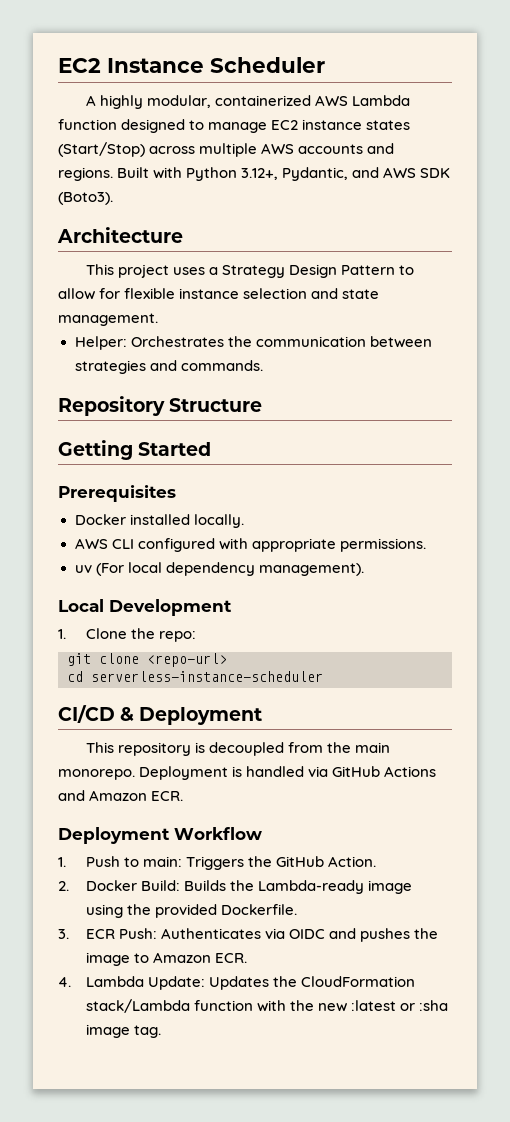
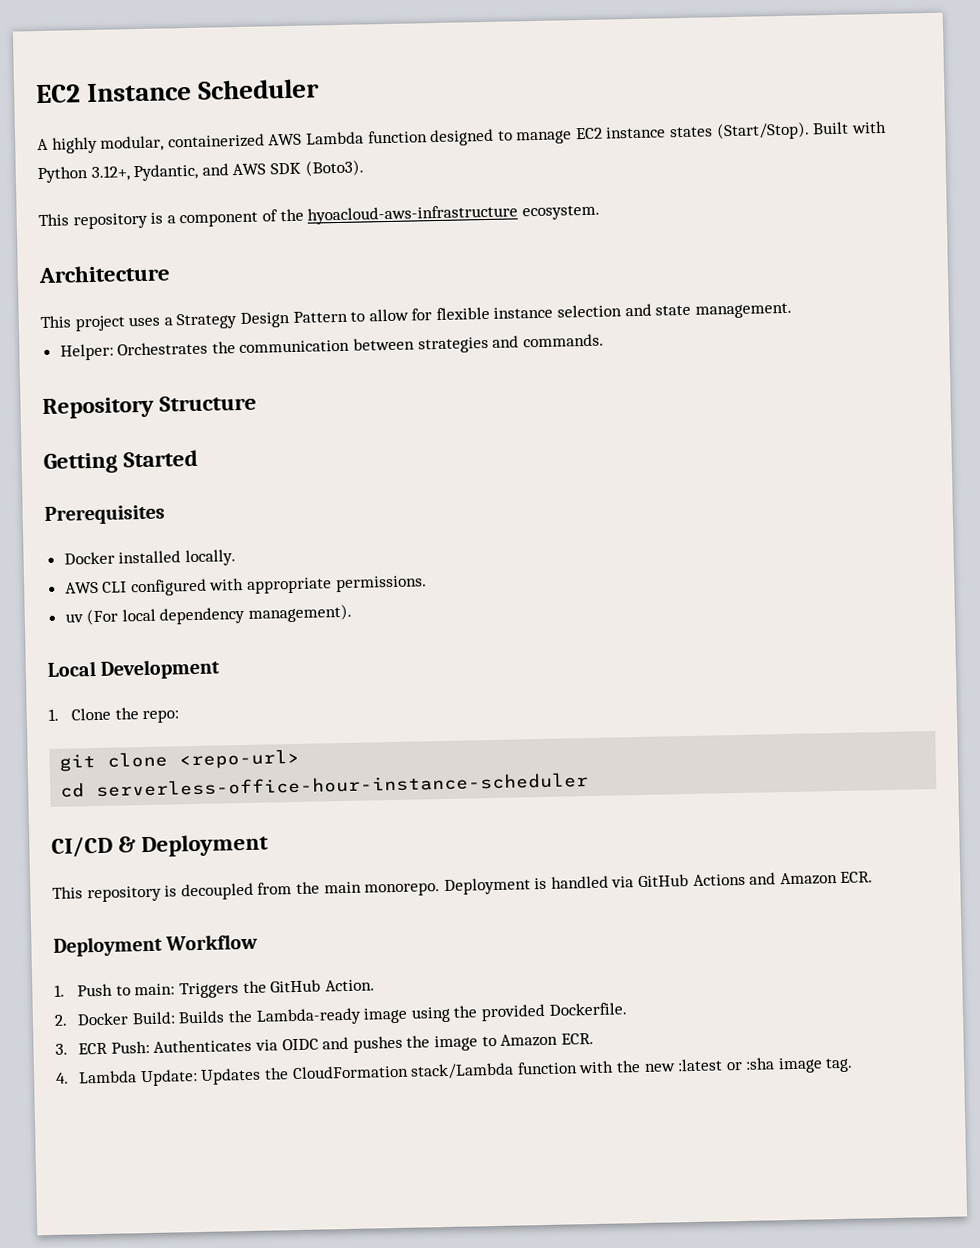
[58,142,395,157] [58,167,113,181] (Start/Stop) across multiple AWS accounts and regions. -> [715,121,810,141] (Start/Stop).
(113, 198) none -> [38,204,600,230] // This repository is a component of the hyoacloud-aws-infrastructure ecosystem.
[91,671,323,682] serverless-instance-scheduler -> [96,772,590,798] serverless-office-hour-instance-scheduler

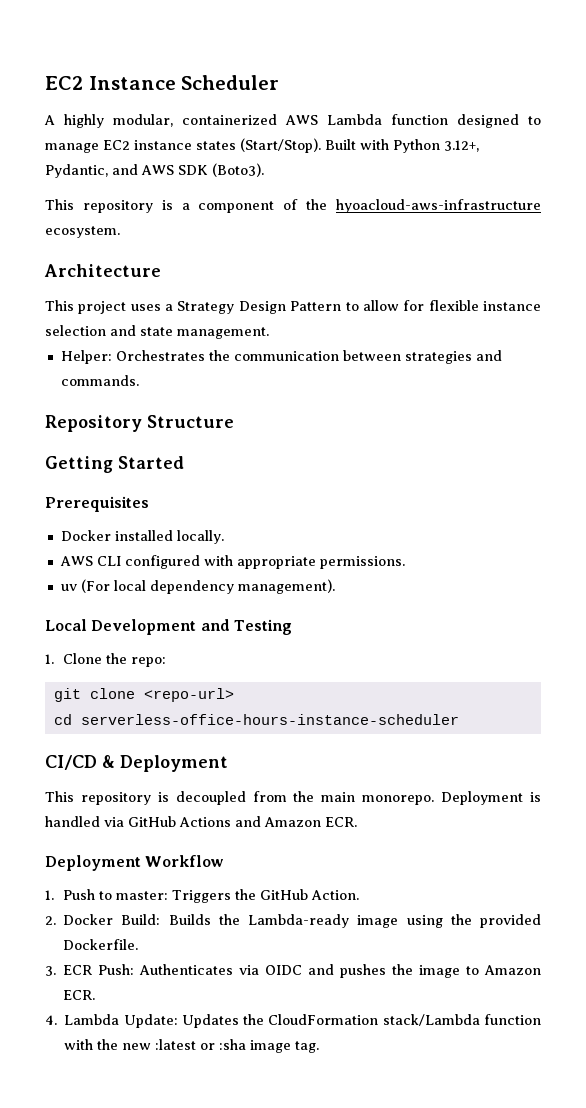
(222, 669) none -> [200,619,292,635] and Testing
[96,772,590,798] serverless-office-hour-instance-scheduler -> [80,714,459,725] serverless-office-hours-instance-scheduler
[134,983,176,996] main: -> [115,891,168,900] master:

